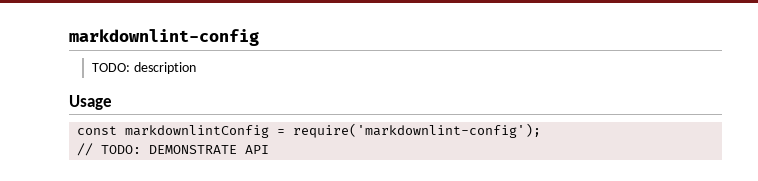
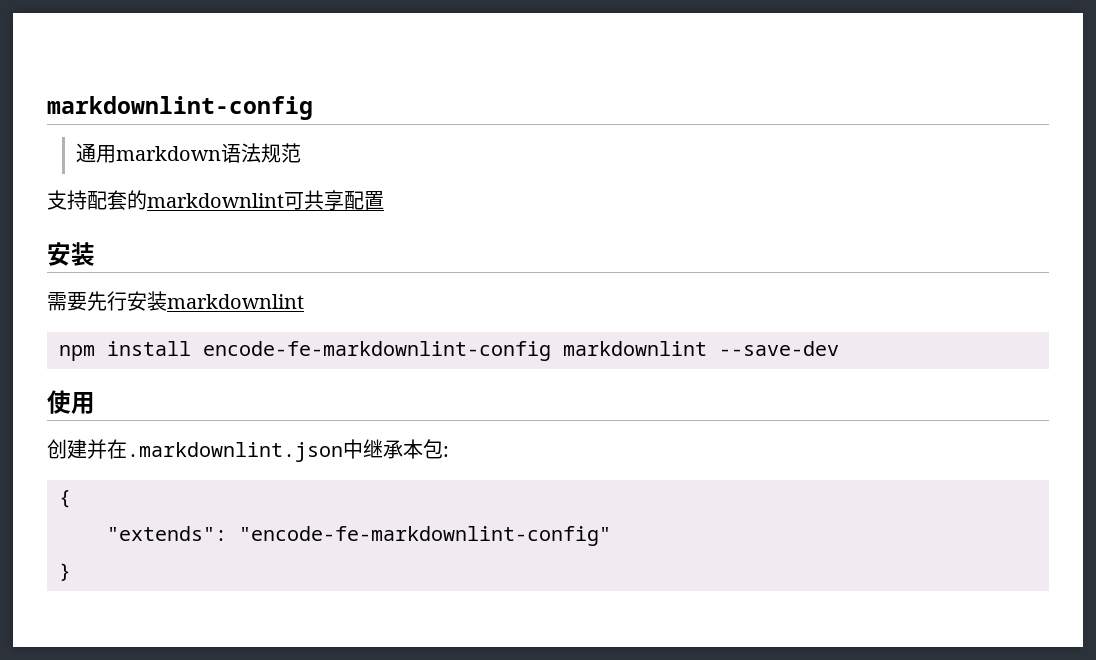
[91,62,196,74] [69,95,112,110] [77,123,542,138] [77,143,270,156] TODO: description // Usage // const markdownlintConfig = require('markdownlint-config'); // // TODO: DEMONSTRATE API -> [76,143,302,163] [47,190,384,211] [47,242,95,266] [47,291,304,311] [59,341,839,361] [47,390,95,414] [47,439,449,462] [59,490,71,508] [107,526,611,546] [59,563,71,581] 通用markdown语法规范 // 支持配套的markdownlint可共享配置 // 安装 // 需要先行安装markdownlint // npm install encode-fe-markdownlint-config markdownlint --save-dev // 使用 // 创建并在.markdownlint.json中继承本包: // { // "extends": "encode-fe-markdownlint-config" // }

